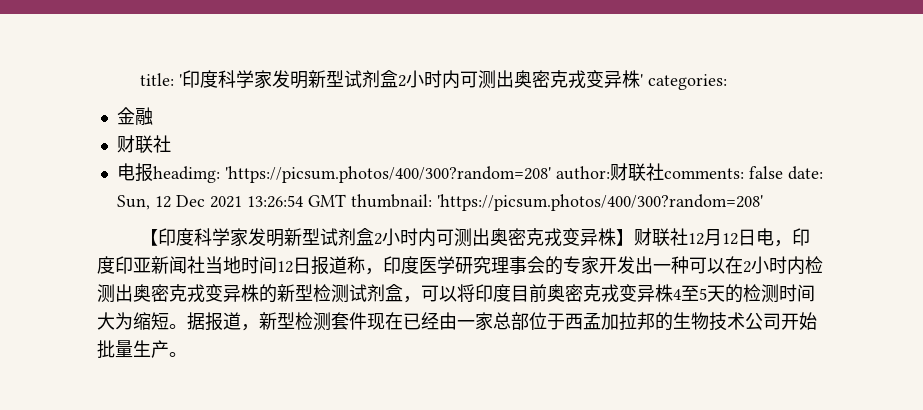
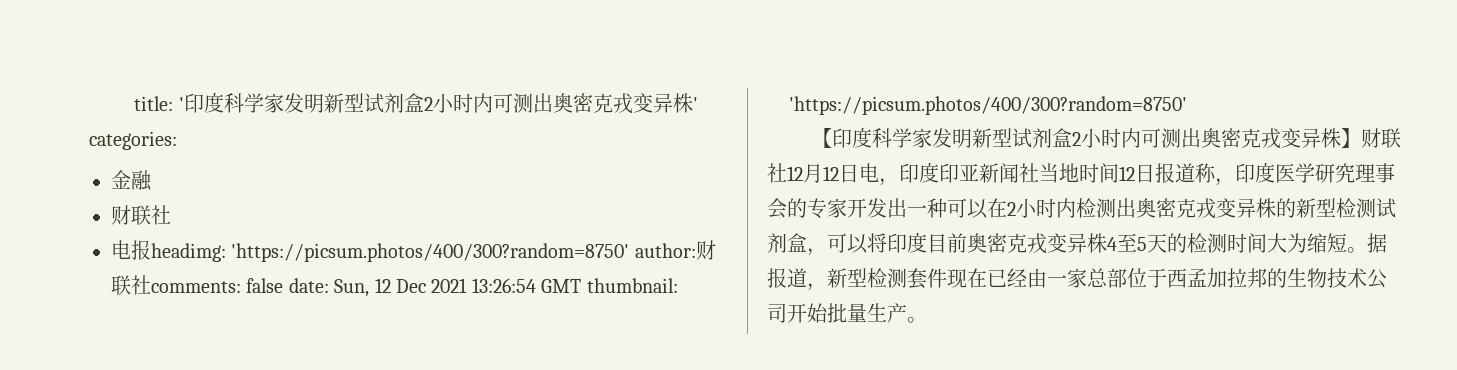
[224,166,551,183] 'https://picsum.photos/400/300?random=208' -> [231,243,630,262] 'https://picsum.photos/400/300?random=8750'
[436,194,763,211] 'https://picsum.photos/400/300?random=208' -> [789,96,1187,115] 'https://picsum.photos/400/300?random=8750'

